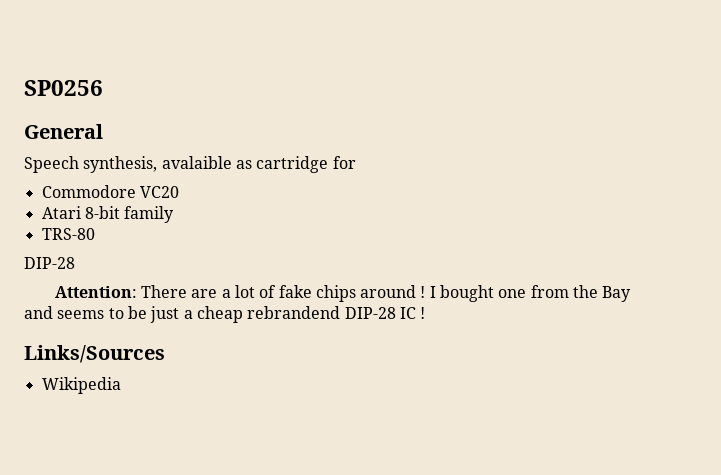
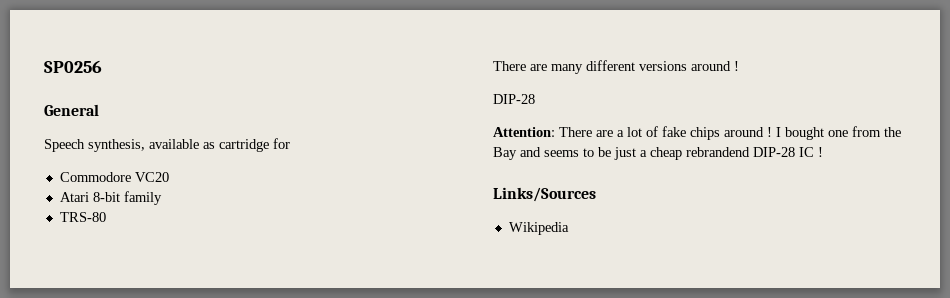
[161,156,232,169] avalaible -> [149,139,199,149] available
(95, 234) none -> [493,60,739,74] // There are many different versions around !

